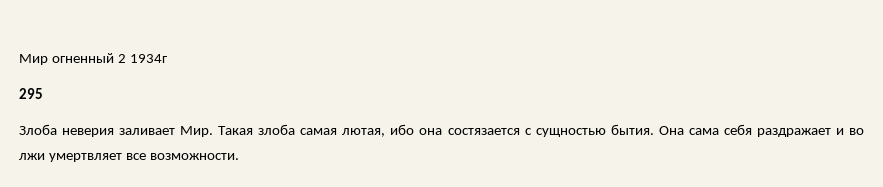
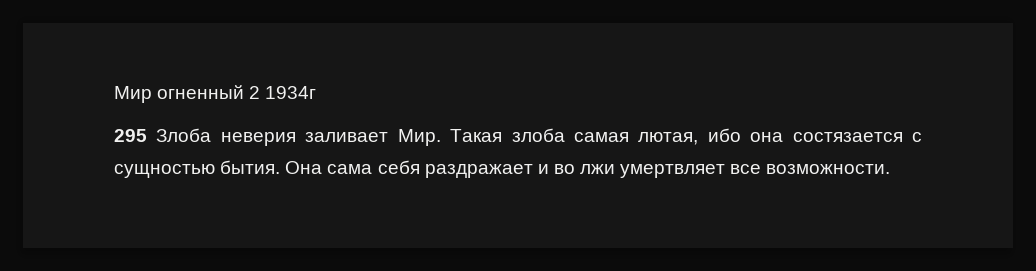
(43, 93) // -> (147, 135) none

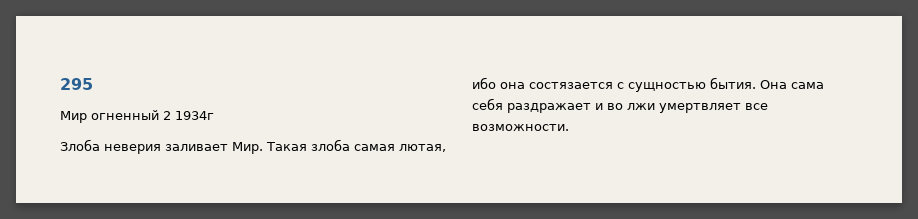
(114, 94) none -> [60,78,93,90] 295 //
[114,129,147,142] 295 -> (214, 115) none

